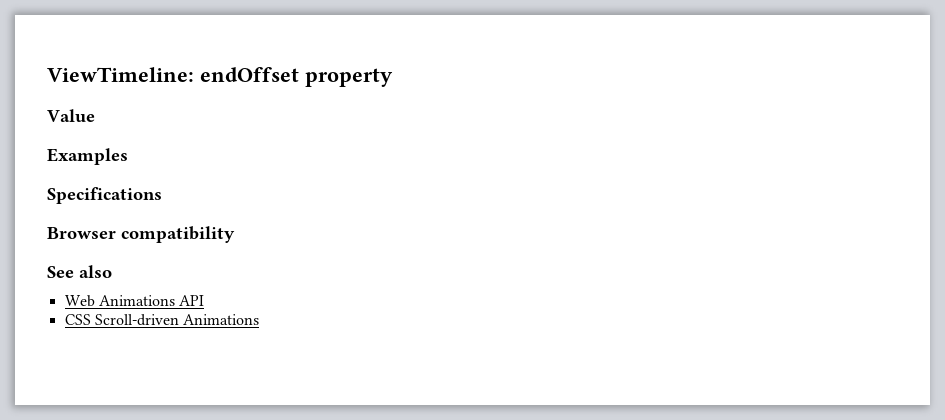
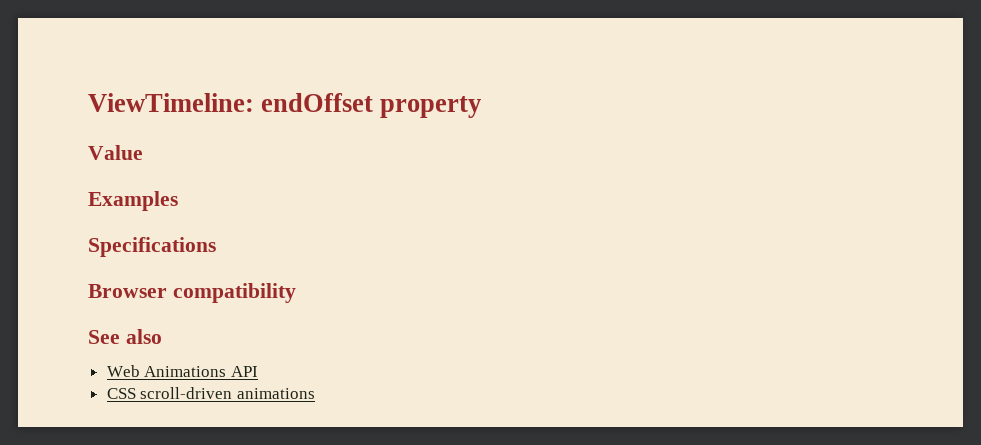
[94,314,260,326] Scroll-driven Animations -> [140,387,315,399] scroll-driven animations

